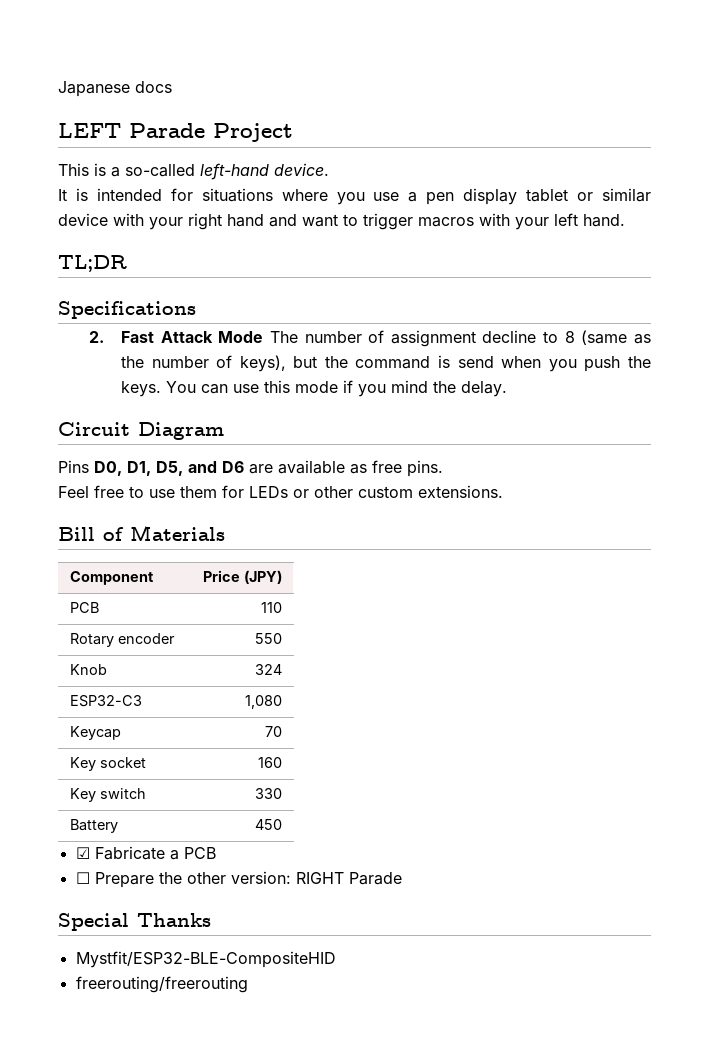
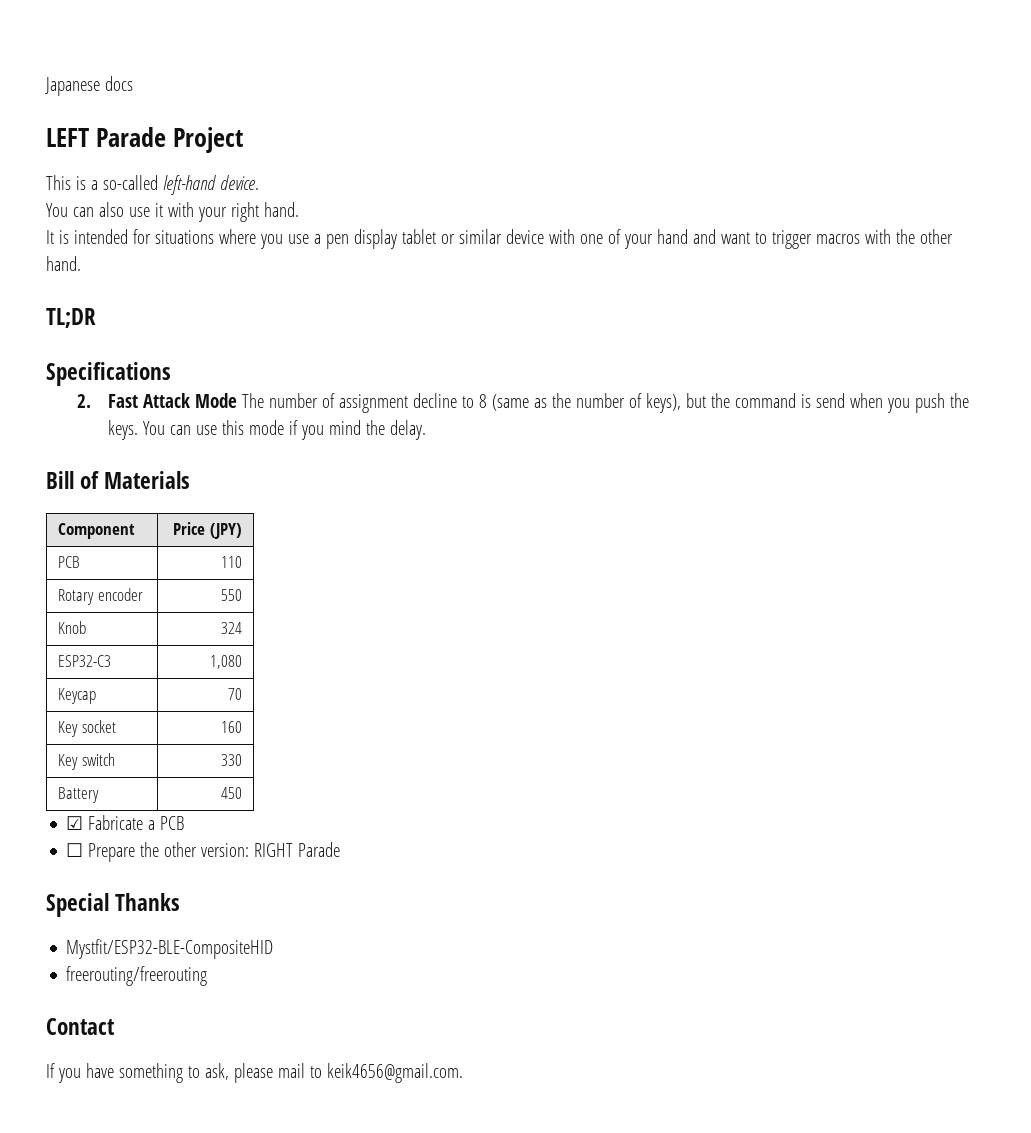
(329, 169) none -> [46,202,299,222] // You can also use it with your right hand.
[149,213,222,230] your right -> [579,229,653,249] one of your
[515,213,578,230] your left -> [895,229,953,244] the other
[58,422,224,440] [58,460,443,477] [58,485,503,498] // Circuit Diagram // Pins D0, D1, D5, and D6 are available as free pins. // Feel free to use them for LEDs or other custom extensions. -> (427, 430) none
(248, 984) none -> [46,1018,114,1035] [46,1063,463,1083] // Contact // If you have something to ask, please mail to keik4656@gmail.com.

